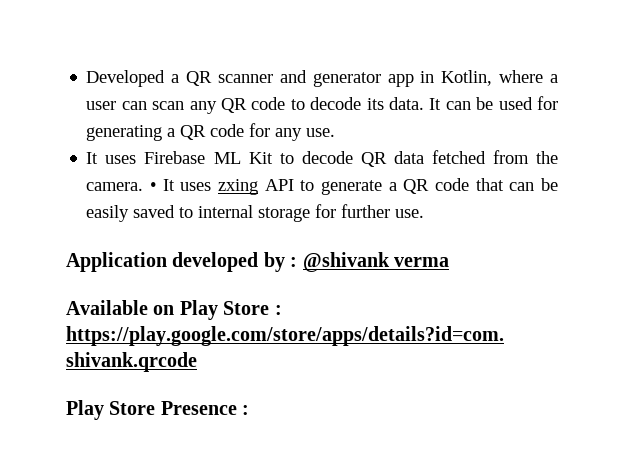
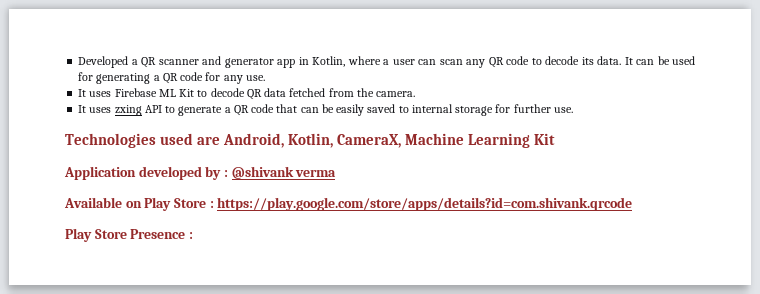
[150,182,157,191] • -> (416, 94) //
(425, 213) none -> [65,133,556,148] // Technologies used are Android, Kotlin, CameraX, Machine Learning Kit

